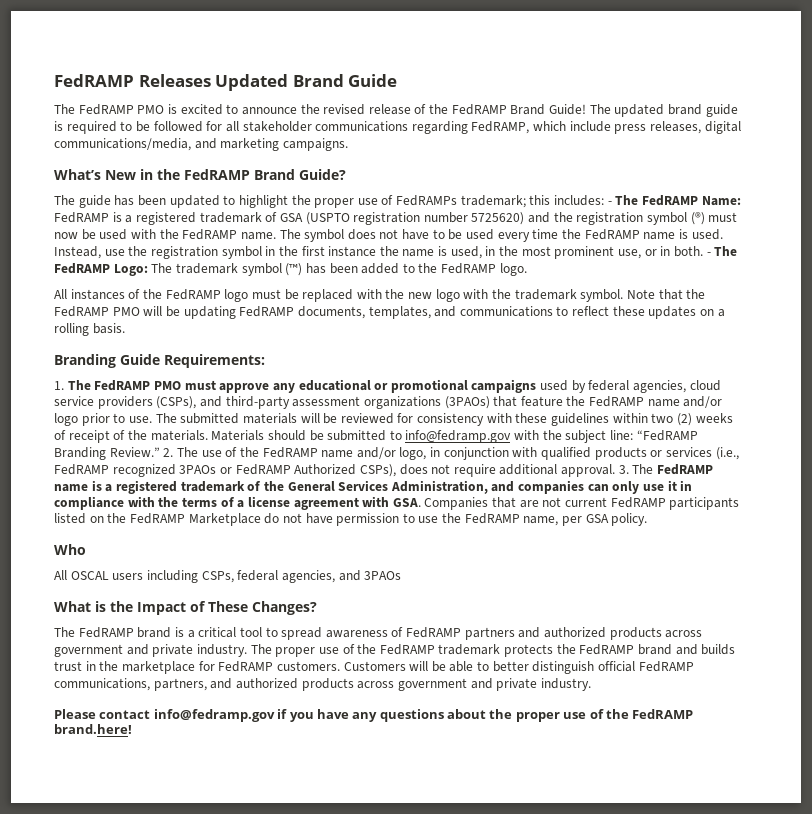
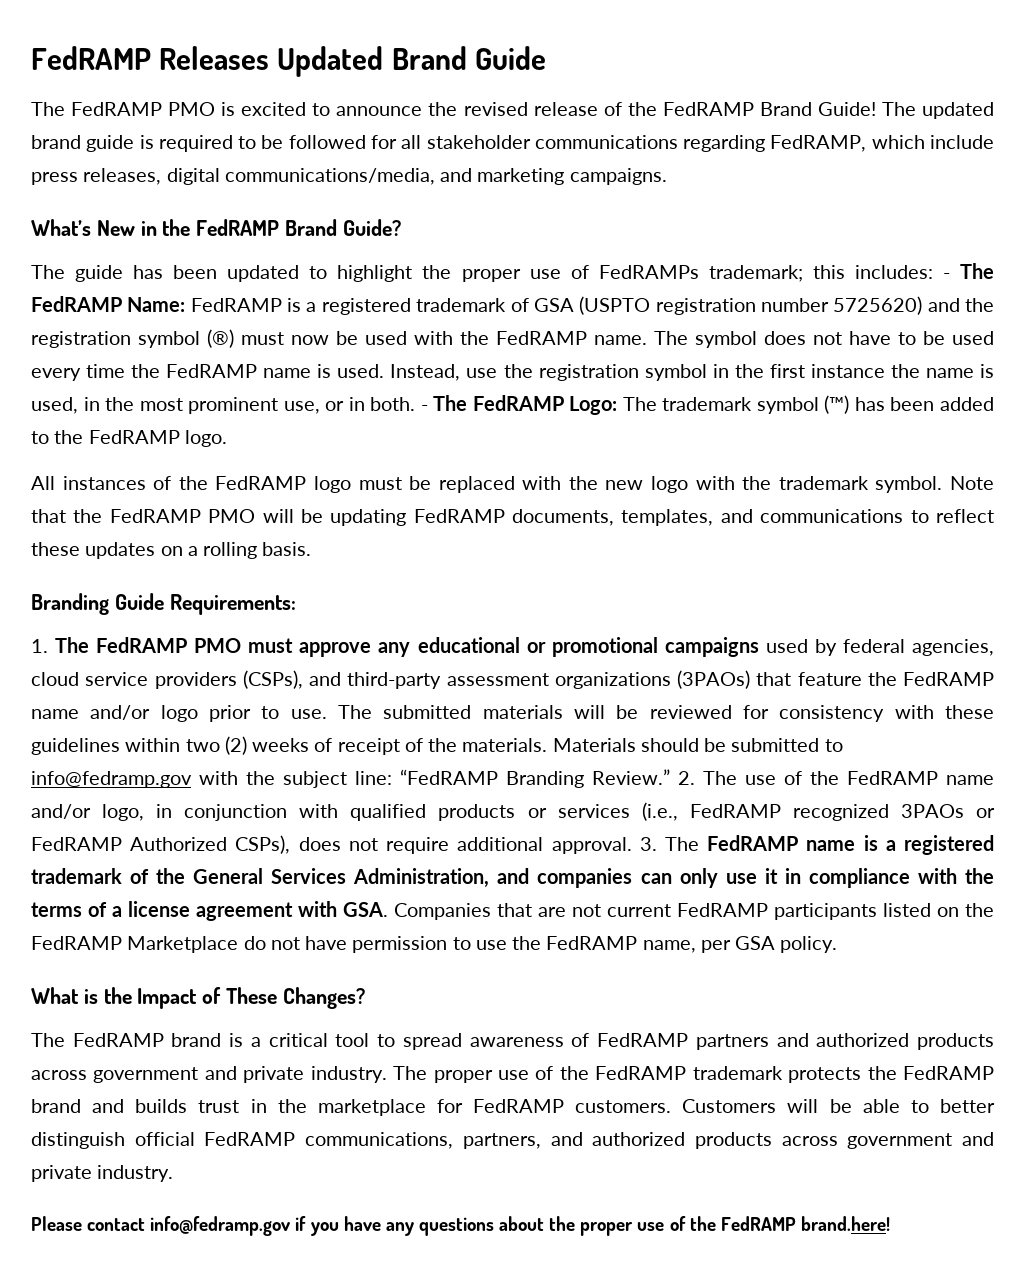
[54,544,86,555] [54,570,402,583] // Who // All OSCAL users including CSPs, federal agencies, and 3PAOs -> (838, 944) none

